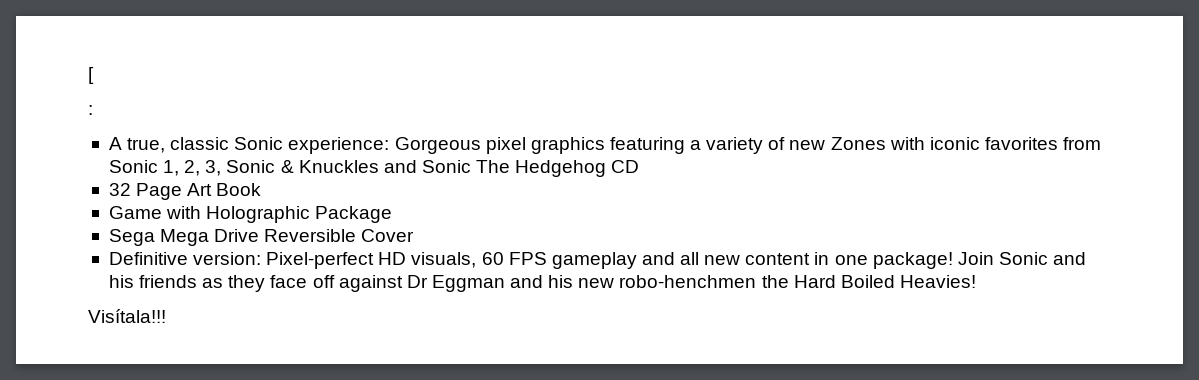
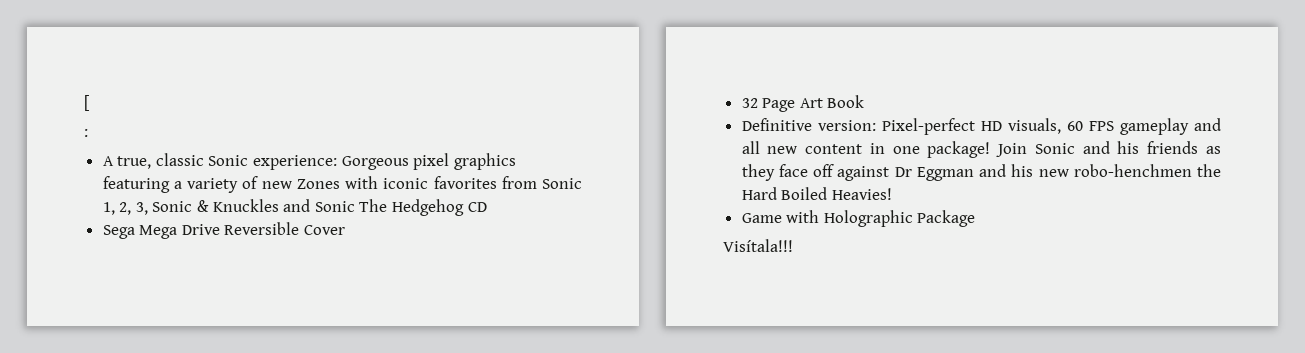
[108,183,262,200] [108,206,393,223] // 32 Page Art Book // Game with Holographic Package -> (487, 207) none
(415, 235) none -> [741,95,865,112] // 32 Page Art Book
(976, 281) none -> [741,210,976,227] // Game with Holographic Package

